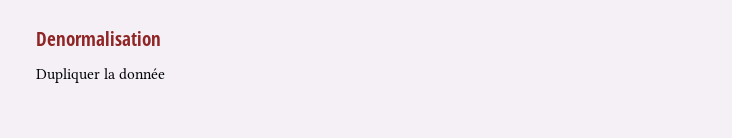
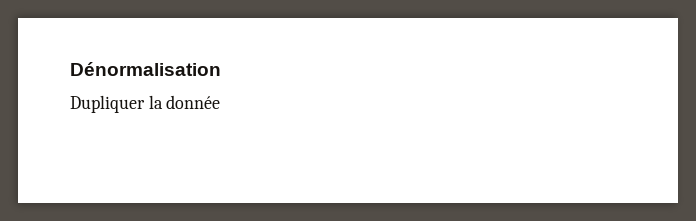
[36,31,161,46] Denormalisation -> [70,62,221,76] Dénormalisation

